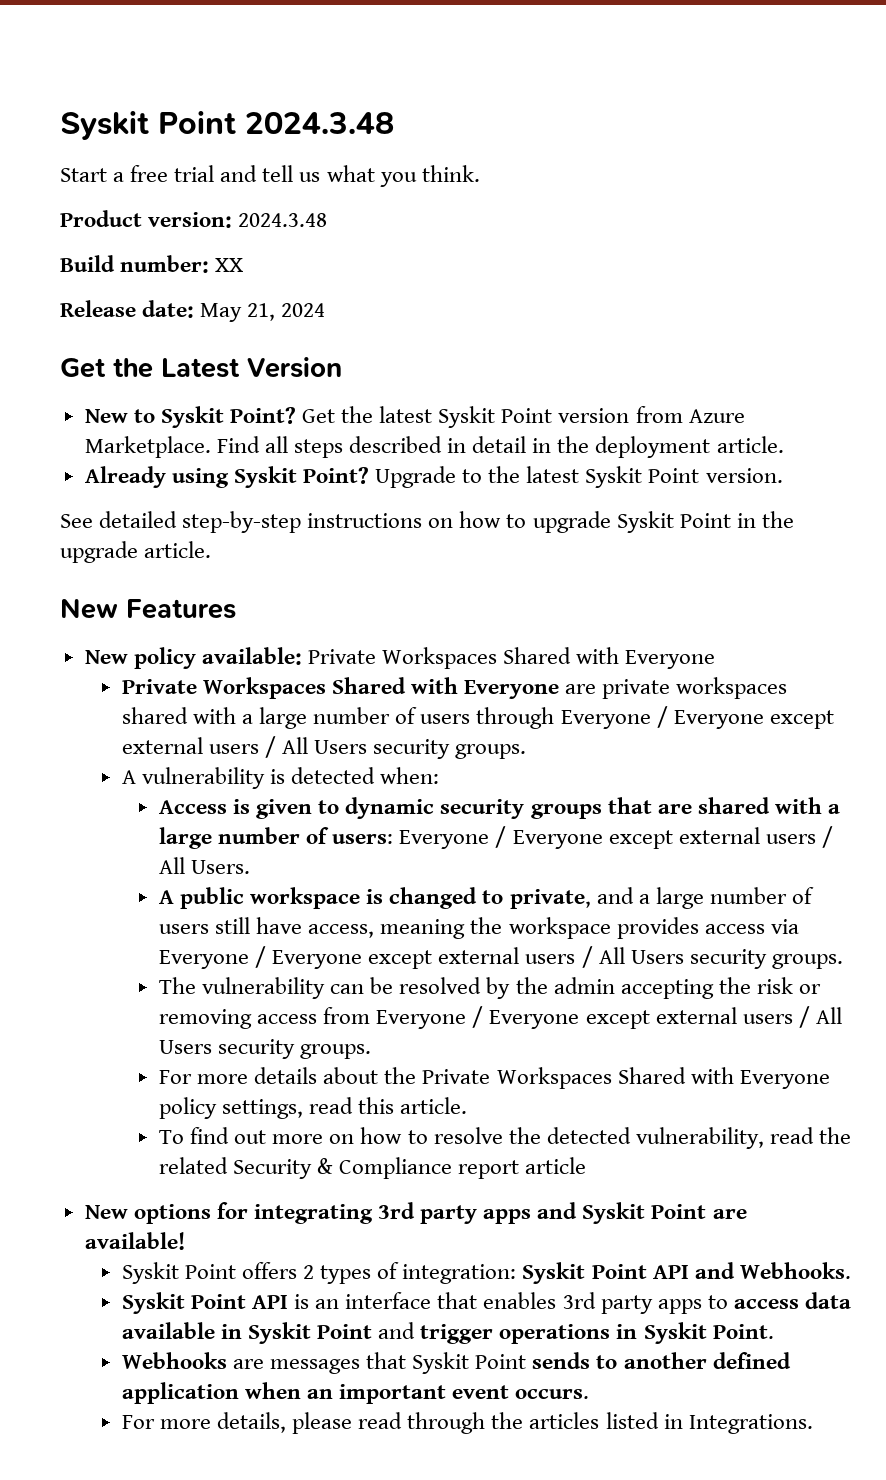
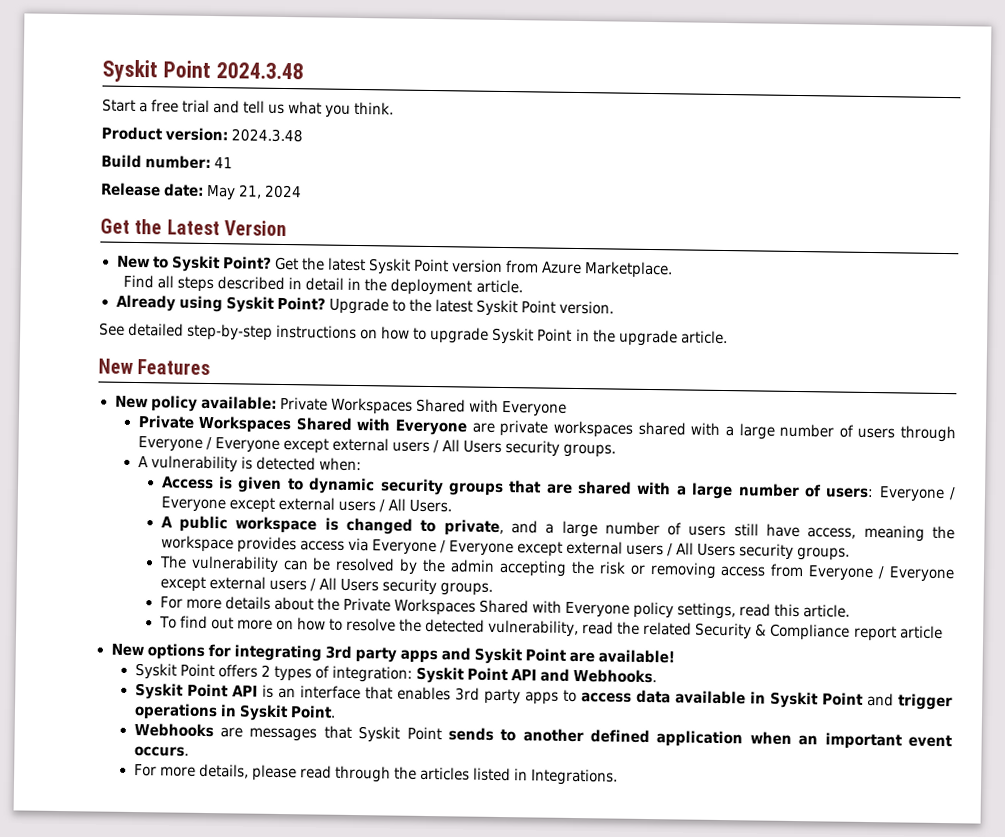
[215,258,244,272] XX -> [214,157,234,169] 41
(211, 447) none -> (674, 270) //

